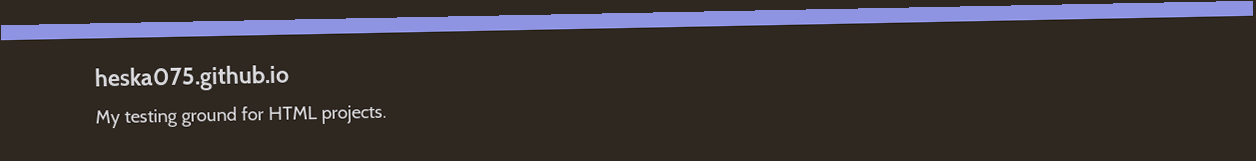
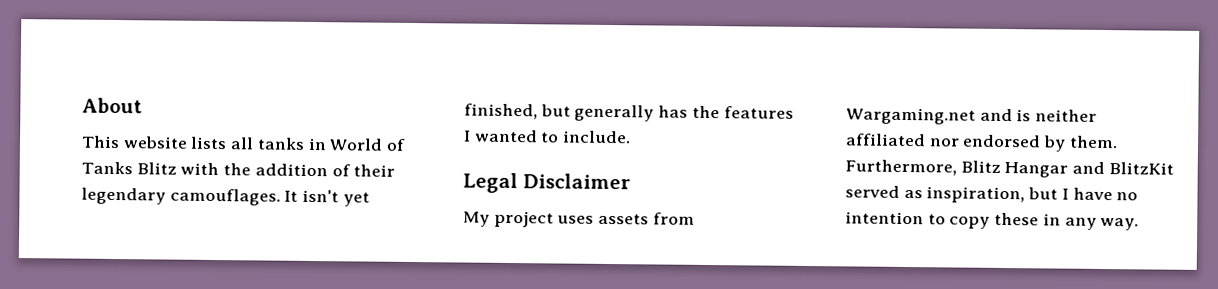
[94,64,290,93] [95,104,387,129] heska075.github.io // My testing ground for HTML projects. -> [82,97,143,114] [81,135,407,151] [81,161,396,177] [81,187,370,207] [464,103,794,122] [464,129,632,144] [463,172,631,194] [463,210,695,228] [846,107,1098,125] [846,133,1118,152] [845,159,1174,178] [845,185,1139,204] [845,211,1140,231] About // This website lists all tanks in World of Tanks Blitz with the addition of their legendary camouflages. It isn't yet finished, but generally has the features I wanted to include. // Legal Disclaimer // My project uses assets from Wargaming.net and is neither affiliated nor endorsed by them. Furthermore, Blitz Hangar and BlitzKit served as inspiration, but I have no intention to copy these in any way.

